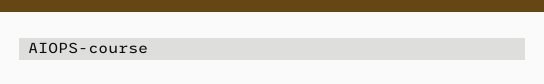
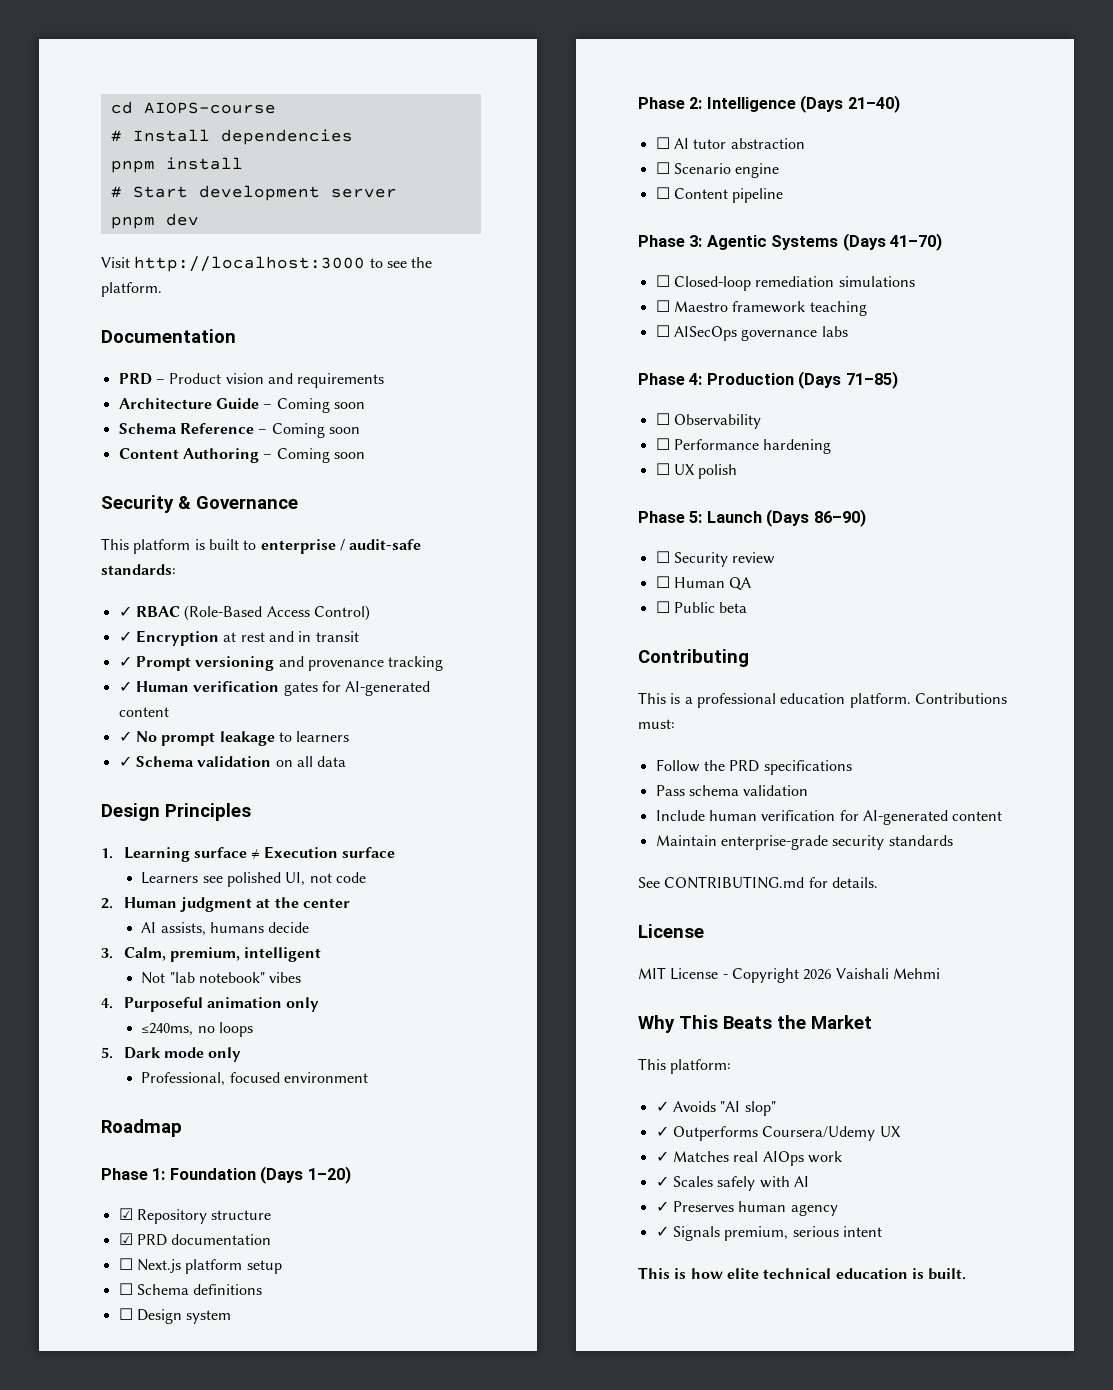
(27, 48) none -> [110,101,133,114] cd
(148, 48) none -> [110,129,353,145] [110,157,243,173] [110,185,397,201] [110,213,199,229] [101,256,433,272] [101,282,162,297] [101,329,236,343] [118,373,385,388] [118,398,365,413] [118,423,360,438] [118,448,365,463] [101,495,298,513] [101,538,422,554] [101,564,176,575] [118,605,370,621] [118,630,359,646] [118,656,444,671] [118,681,431,696] [118,707,169,717] [118,731,350,746] [118,756,347,767] [101,803,251,821] [101,846,396,862] [141,872,366,887] [101,897,351,912] [141,922,310,936] [101,947,322,962] [141,972,302,984] [101,997,320,1012] [141,1022,254,1037] [101,1047,242,1062] [141,1072,369,1086] [101,1119,182,1137] [101,1166,351,1184] [118,1208,272,1224] [118,1233,272,1246] [118,1258,282,1274] [118,1283,263,1295] [118,1308,232,1324] [638,95,900,113] [655,137,805,149] [655,162,780,178] [655,187,784,203] [638,233,943,251] [655,275,915,291] [655,300,867,316] [655,325,848,341] [638,371,898,389] [655,413,761,429] [655,438,832,454] [655,463,738,479] [638,509,866,527] [655,551,776,567] [655,576,752,591] [655,601,748,613] [638,649,749,667] [638,692,1007,708] [638,719,675,729] [655,759,852,775] [655,785,809,796] [655,810,1003,825] [655,835,953,850] [638,876,878,889] [638,924,704,938] [638,967,940,983] [638,1015,872,1033] [638,1058,732,1074] [655,1101,776,1116] [655,1126,901,1141] [655,1151,842,1166] [655,1176,809,1191] [655,1201,838,1216] [655,1226,882,1241] [638,1267,967,1280] // # Install dependencies // pnpm install // # Start development server // pnpm dev // Visit http://localhost:3000 to see the platform. // Documentation // PRD – Product vision and requirements // Architecture Guide – Coming soon // Schema Reference – Coming soon // Content Authoring – Coming soon // Security & Governance // This platform is built to enterprise / audit-safe standards: // ✓ RBAC (Role-Based Access Control) // ✓ Encryption at rest and in transit // ✓ Prompt versioning and provenance tracking // ✓ Human verification gates for AI-generated content // ✓ No prompt leakage to learners // ✓ Schema validation on all data // Design Principles // 1. Learning surface ≠ Execution surface // Learners see polished UI, not code // 2. Human judgment at the center // AI assists, humans decide // 3. Calm, premium, intelligent // Not "lab notebook" vibes // 4. Purposeful animation only // ≤240ms, no loops // 5. Dark mode only // Professional, focused environment // Roadmap // Phase 1: Foundation (Days 1–20) // ☑ Repository structure // ☑ PRD documentation // ☐ Next.js platform setup // ☐ Schema definitions // ☐ Design system // Phase 2: Intelligence (Days 21–40) // ☐ AI tutor abstraction // ☐ Scenario engine // ☐ Content pipeline // Phase 3: Agentic Systems (Days 41–70) // ☐ Closed-loop remediation simulations // ☐ Maestro framework teaching // ☐ AISecOps governance labs // Phase 4: Production (Days 71–85) // ☐ Observability // ☐ Performance hardening // ☐ UX polish // Phase 5: Launch (Days 86–90) // ☐ Security review // ☐ Human QA // ☐ Public beta // Contributing // This is a professional education platform. Contributions must: // Follow the PRD specifications // Pass schema validation // Include human verification for AI-generated content // Maintain enterprise-grade security standards // See CONTRIBUTING.md for details. // License // MIT License - Copyright 2026 Vaishali Mehmi // Why This Beats the Market // This platform: // ✓ Avoids "AI slop" // ✓ Outperforms Coursera/Udemy UX // ✓ Matches real AIOps work // ✓ Scales safely with AI // ✓ Preserves human agency // ✓ Signals premium, serious intent // This is how elite technical education is built.

